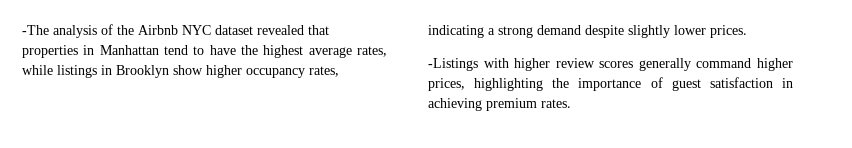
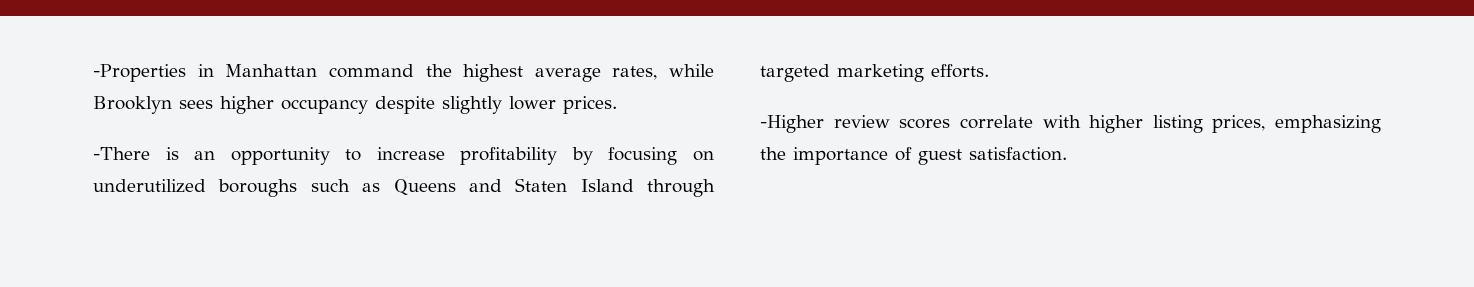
[22,24,329,38] [22,45,236,58] -The analysis of the Airbnb NYC dataset revealed that properties in Manhattan tend to have -> [93,64,414,82] -Properties in Manhattan command
[57,65,339,78] [428,25,747,38] [428,58,793,71] [428,77,793,91] [428,98,571,111] listings in Brooklyn show higher occupancy rates, indicating a strong demand despite slightly lower prices. // -Listings with higher review scores generally command higher prices, highlighting the importance of guest satisfaction in achieving premium rates. -> [93,96,617,114] [93,147,714,165] [93,178,715,197] [760,64,989,82] [760,115,1381,133] [760,147,1067,165] Brooklyn sees higher occupancy despite slightly lower prices. // -There is an opportunity to increase profitability by focusing on underutilized boroughs such as Queens and Staten Island through targeted marketing efforts. // -Higher review scores correlate with higher listing prices, emphasizing the importance of guest satisfaction.

